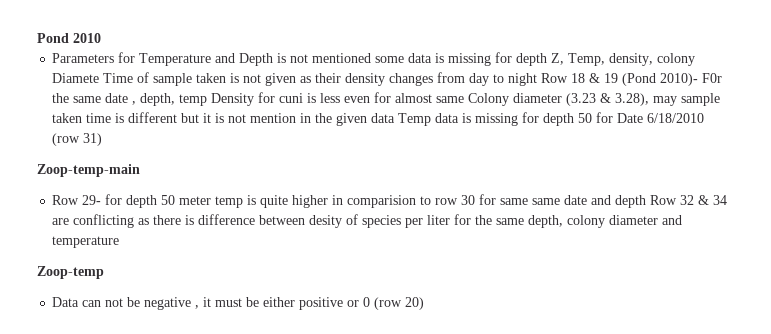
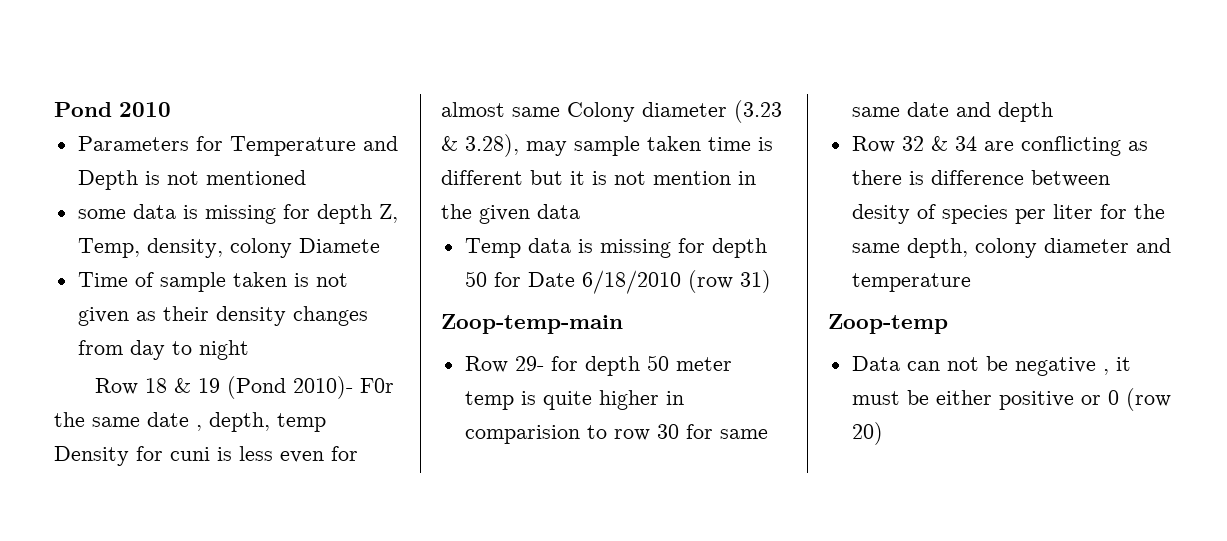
(372, 58) none -> (306, 177) //
(100, 78) none -> (380, 245) //
(538, 79) none -> (249, 350) //
(396, 118) none -> (580, 211) //
(647, 201) none -> (1053, 112) //

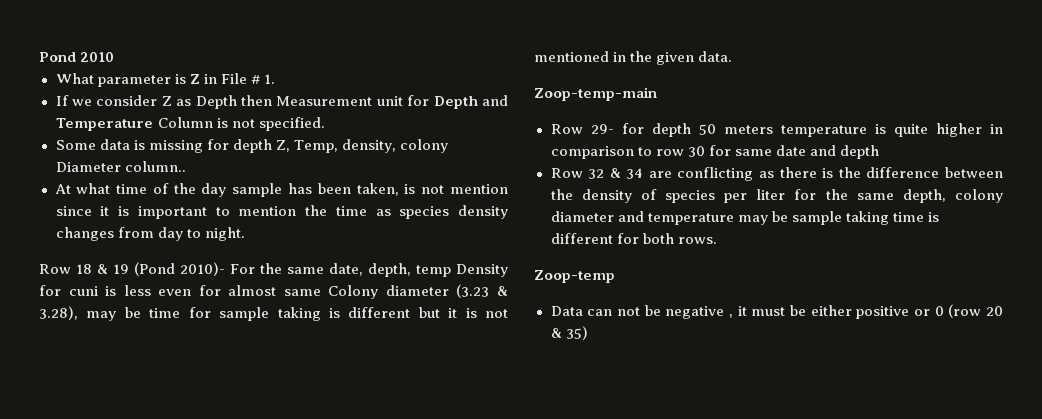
[77,136,398,156] [77,170,306,190] [77,209,126,219] Parameters for Temperature and Depth is not mentioned // some -> [55,73,275,87] [55,95,509,109] [55,117,325,131] [55,140,96,150] What parameter is Z in File # 1. // If we consider Z as Depth then Measurement unit for Depth and Temperature Column is not specified. // Some
[298,238,380,253] [77,272,348,292] [77,306,209,326] Diamete // Time of sample taken is not given as their -> [55,161,186,172] [54,183,509,197] [55,205,450,219] Diameter column.. // At what time of the day sample has been taken, is not mention since it is important to mention the time as species
[198,340,249,360] night -> [204,227,245,241] night.
[360,378,395,393] [54,412,202,431] F0r the same date , -> [230,263,363,276] For the same date,
[574,136,751,156] sample taken time -> [124,307,321,321] be time for sample taking
[653,171,731,185] mention -> [534,51,609,62] mentioned
[537,204,580,219] [464,238,767,258] [464,270,771,294] data // Temp data is missing for depth 50 for Date 6/18/2010 (row 31) -> [698,51,733,62] data.
[675,357,732,371] [464,391,514,410] meter temp -> [723,125,867,137] meters temperature
[464,425,580,444] comparision -> [550,146,634,159] comparison
[851,107,900,117] same -> (772, 152) none
(924, 178) none -> [838,167,861,178] the
[851,204,910,224] desity -> [550,189,632,203] the density
(971, 282) none -> [737,211,939,225] [550,233,717,244] may be sample taking time is different for both rows.
[851,422,883,445] 20) -> [986,306,1003,316] [550,326,588,340] 20 & 35)

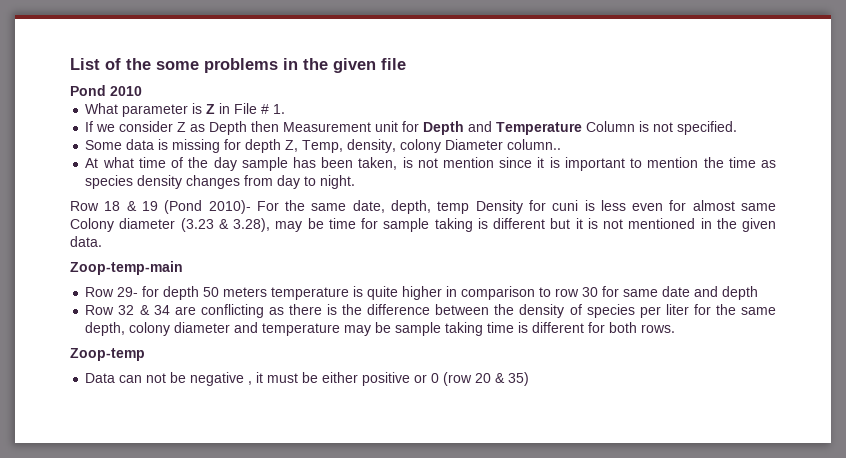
(39, 57) none -> [70,58,406,73] List of the some problems in the given file //

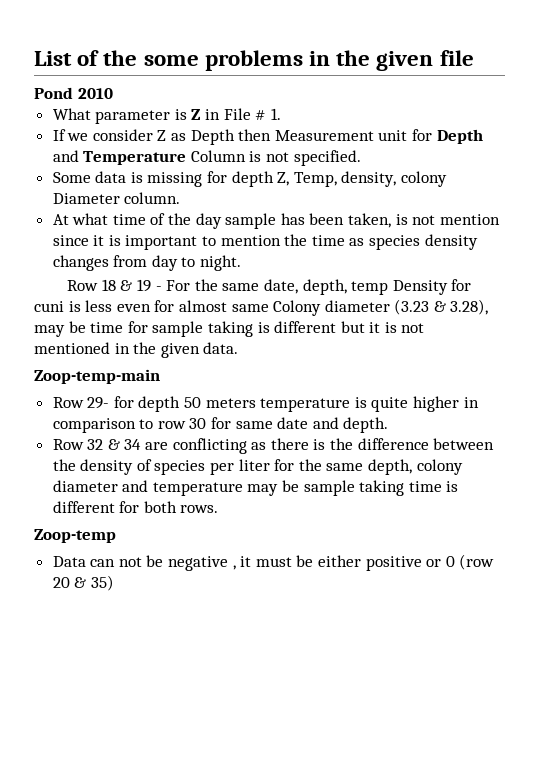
[507,139,562,150] column.. -> [124,192,181,204] column.
[164,200,251,214] (Pond 2010)- -> [155,286,162,291] -
[722,286,759,300] depth -> [343,417,389,433] depth.

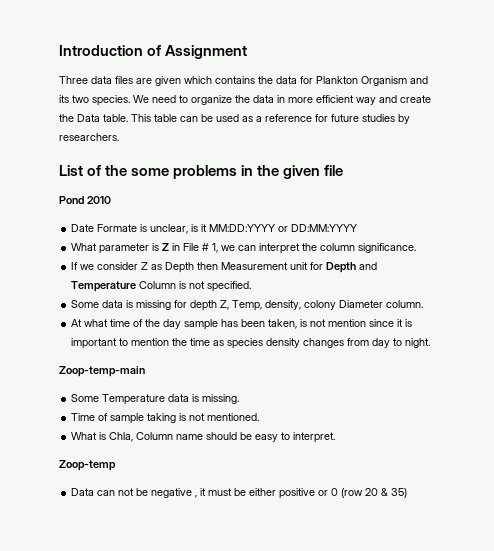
(34, 58) none -> [59,45,248,59] [59,76,428,86] [59,95,431,106] [59,114,410,124] [59,133,119,141] Introduction of Assignment // Three data files are given which contains the data for Plankton Organism and its two species. We need to organize the data in more efficient way and create the Data table. This table can be used as a reference for future studies by researchers. //
(113, 93) none -> [71,224,358,234] // Date Formate is unclear, is it MM:DD:YYYY or DD:MM:YYYY
[270,108,281,120] 1. -> [212,243,417,254] 1, we can interpret the column significance.
[67,279,472,295] [34,299,489,316] [34,321,425,337] [34,342,239,358] [34,369,160,384] [52,396,479,412] [52,417,389,433] [52,438,495,454] [52,459,463,475] [52,480,459,496] [52,501,219,513] Row 18 & 19 - For the same date, depth, temp Density for cuni is less even for almost same Colony diameter (3.23 & 3.28), may be time for sample taking is different but it is not mentioned in the given data. // Zoop-temp-main // Row 29- for depth 50 meters temperature is quite higher in comparison to row 30 for same date and depth. // Row 32 & 34 are conflicting as there is the difference between the density of species per liter for the same depth, colony diameter and temperature may be sample taking time is different for both rows. -> [59,366,145,377] [71,394,240,405] [71,413,260,424] [71,432,336,443] Zoop-temp-main // Some Temperature data is missing. // Time of sample taking is not mentioned. // What is Chla, Column name should be easy to interpret.

